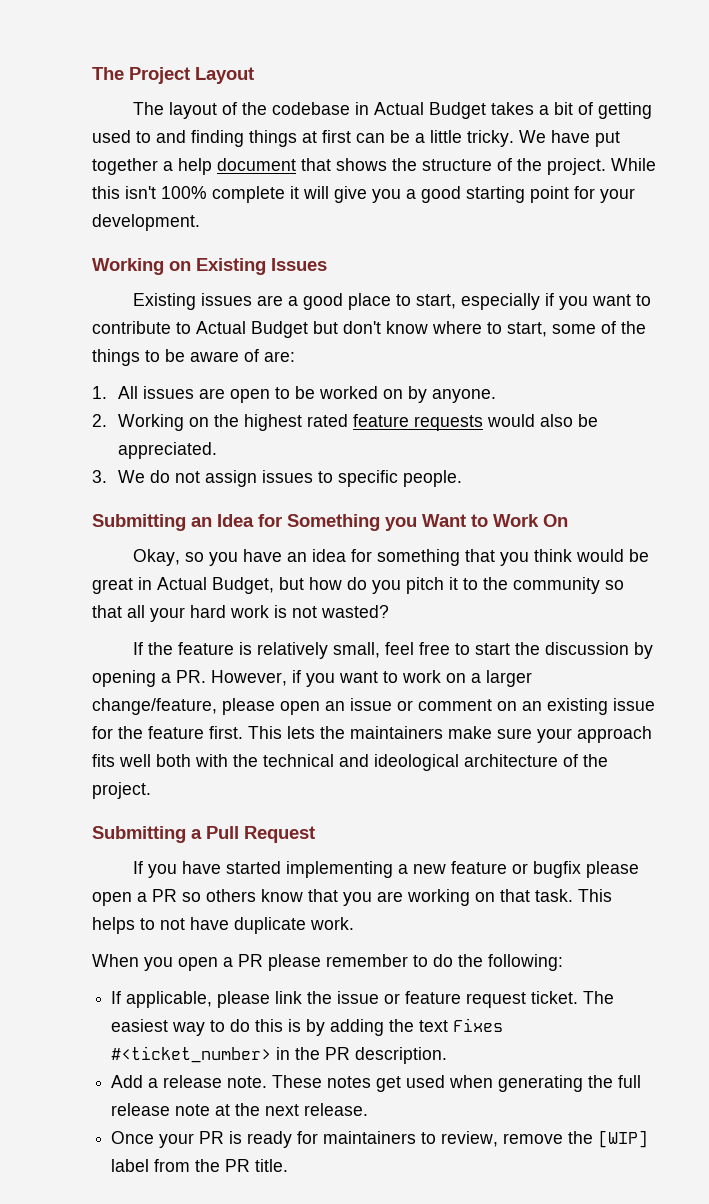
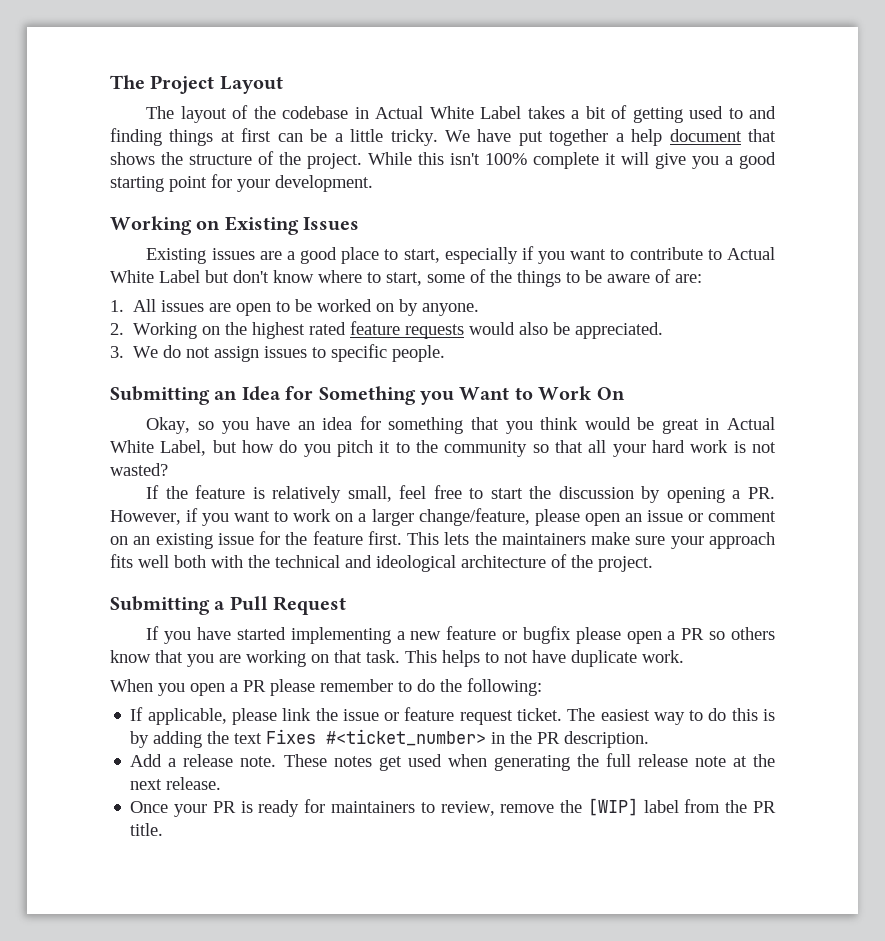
[429,102,487,119] Budget -> [429,106,522,119] White Label
[251,321,308,338] Budget -> [110,270,200,283] White Label
[212,577,274,594] Budget, -> [110,440,207,456] White Label,

